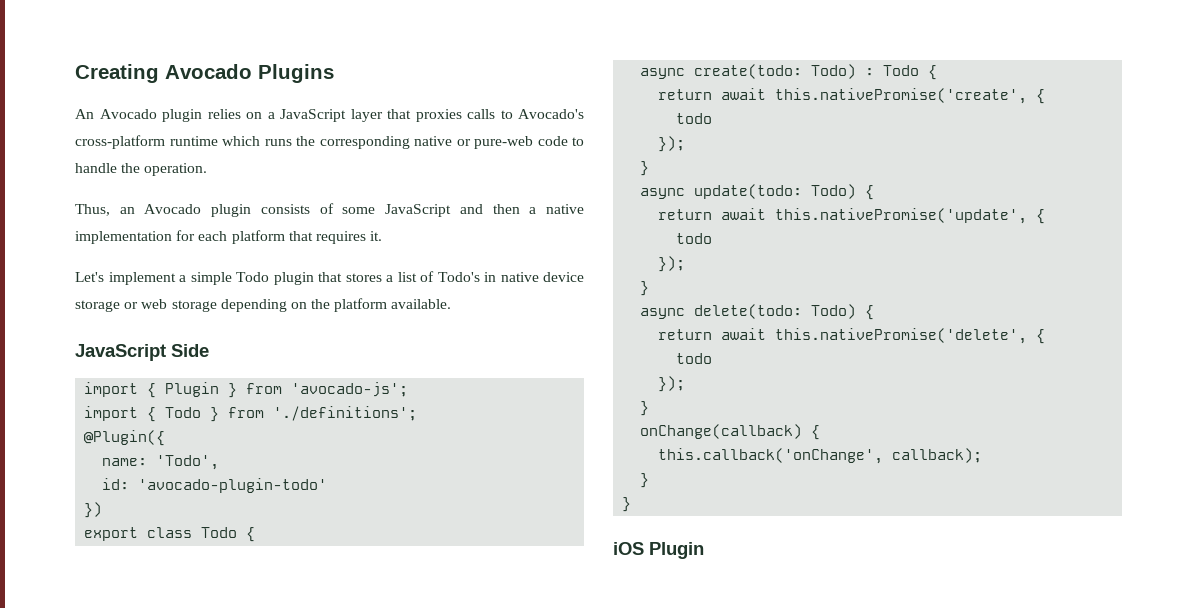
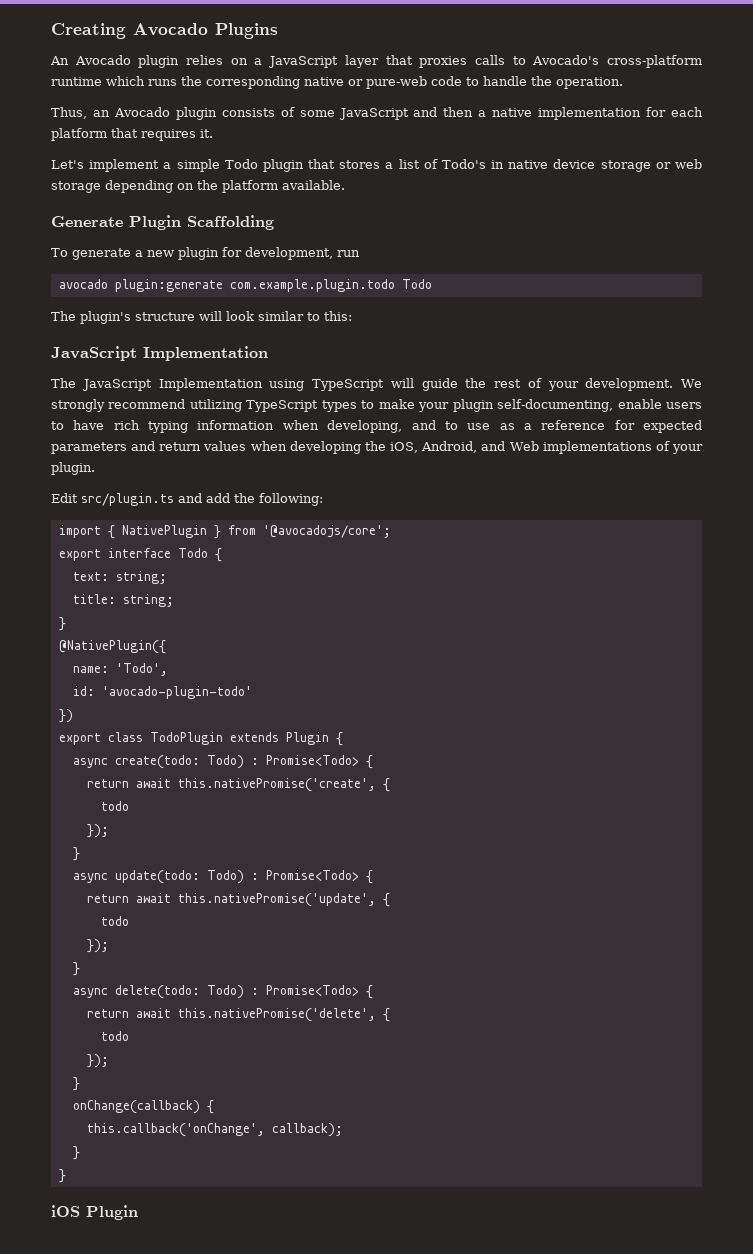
[75,344,209,361] [84,382,409,398] [84,406,418,422] [84,430,166,446] JavaScript Side // import { Plugin } from 'avocado-js'; // import { Todo } from './definitions'; // @Plugin({ -> [51,215,274,230] [51,247,360,260] [58,279,432,292] [51,311,352,324] [51,346,268,361] [51,378,703,391] [51,399,702,412] [51,420,702,433] [51,441,704,454] [51,462,95,475] [51,493,323,506] [58,525,391,539] [58,548,222,562] [72,571,167,584] [72,594,174,607] [58,617,66,631] [58,640,166,654] Generate Plugin Scaffolding // To generate a new plugin for development, run // avocado plugin:generate com.example.plugin.todo Todo // The plugin's structure will look similar to this: // JavaScript Implementation // The JavaScript Implementation using TypeScript will guide the rest of your development. We strongly recommend utilizing TypeScript types to make your plugin self-documenting, enable users to have rich typing information when developing, and to use as a reference for expected parameters and return values when developing the iOS, Android, and Web implementations of your plugin. // Edit src/plugin.ts and add the following: // import { NativePlugin } from '@avocadojs/core'; // export interface Todo { // text: string; // title: string; // } // @NativePlugin({
[201,527,238,538] Todo -> [149,732,329,745] TodoPlugin extends Plugin
[883,65,920,76] Todo -> [265,755,359,766] Promise<Todo>
(857, 191) none -> [250,870,359,881] : Promise<Todo>
(857, 311) none -> [250,985,359,996] : Promise<Todo>

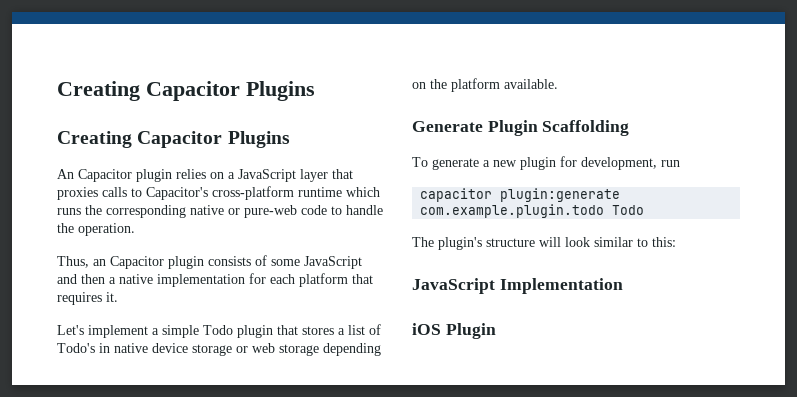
[51,23,208,39] Creating Avocado -> [57,81,315,101] [57,131,223,148] Creating Capacitor Plugins // Creating Capacitor
[74,55,131,65] Avocado -> [78,169,132,182] Capacitor
[532,55,600,65] Avocado's -> [146,187,208,200] Capacitor's
[113,107,170,117] Avocado -> [110,256,164,269] Capacitor
[58,279,108,289] avocado -> [420,188,493,202] capacitor
[51,378,703,391] [51,399,702,412] [51,420,702,433] [51,441,704,454] [51,462,95,475] [51,493,323,506] [58,525,391,539] [58,548,222,562] [72,571,167,584] [72,594,174,607] [58,617,66,631] [58,640,166,654] [72,663,168,676] [72,686,252,699] [58,709,73,723] [58,732,343,746] [72,755,373,769] [86,778,390,792] [100,801,129,811] [86,824,109,838] [72,847,80,861] [72,870,373,884] [86,893,390,907] [100,916,129,926] [86,939,109,953] [72,962,80,976] [72,985,373,999] [86,1008,390,1022] [100,1031,129,1041] [86,1054,109,1068] [72,1077,80,1091] [72,1100,214,1114] [86,1123,343,1137] [72,1146,80,1160] [58,1169,66,1183] // The JavaScript Implementation using TypeScript will guide the rest of your development. We strongly recommend utilizing TypeScript types to make your plugin self-documenting, enable users to have rich typing information when developing, and to use as a reference for expected parameters and return values when developing the iOS, Android, and Web implementations of your plugin. // Edit src/plugin.ts and add the following: // import { NativePlugin } from '@avocadojs/core'; // export interface Todo { // text: string; // title: string; // } // @NativePlugin({ // name: 'Todo', // id: 'avocado-plugin-todo' // }) // export class TodoPlugin extends Plugin { // async create(todo: Todo) : Promise<Todo> { // return await this.nativePromise('create', { // todo // }); // } // async update(todo: Todo) : Promise<Todo> { // return await this.nativePromise('update', { // todo // }); // } // async delete(todo: Todo) : Promise<Todo> { // return await this.nativePromise('delete', { // todo // }); // } // onChange(callback) { // this.callback('onChange', callback); // } // } -> (623, 286) none

